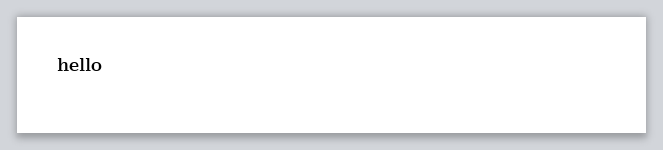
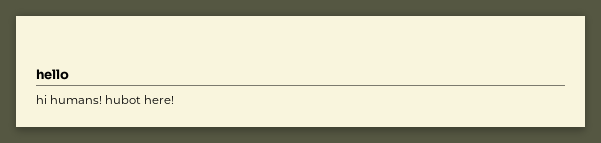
(102, 64) none -> [36,95,175,104] // hi humans! hubot here!

